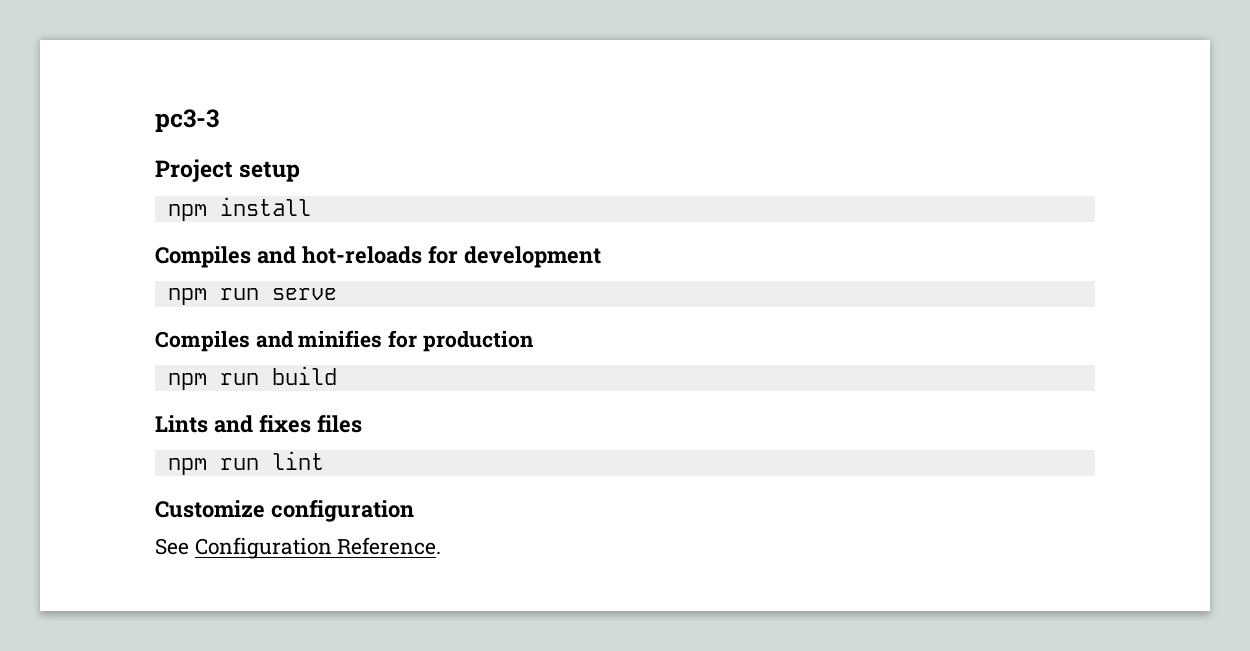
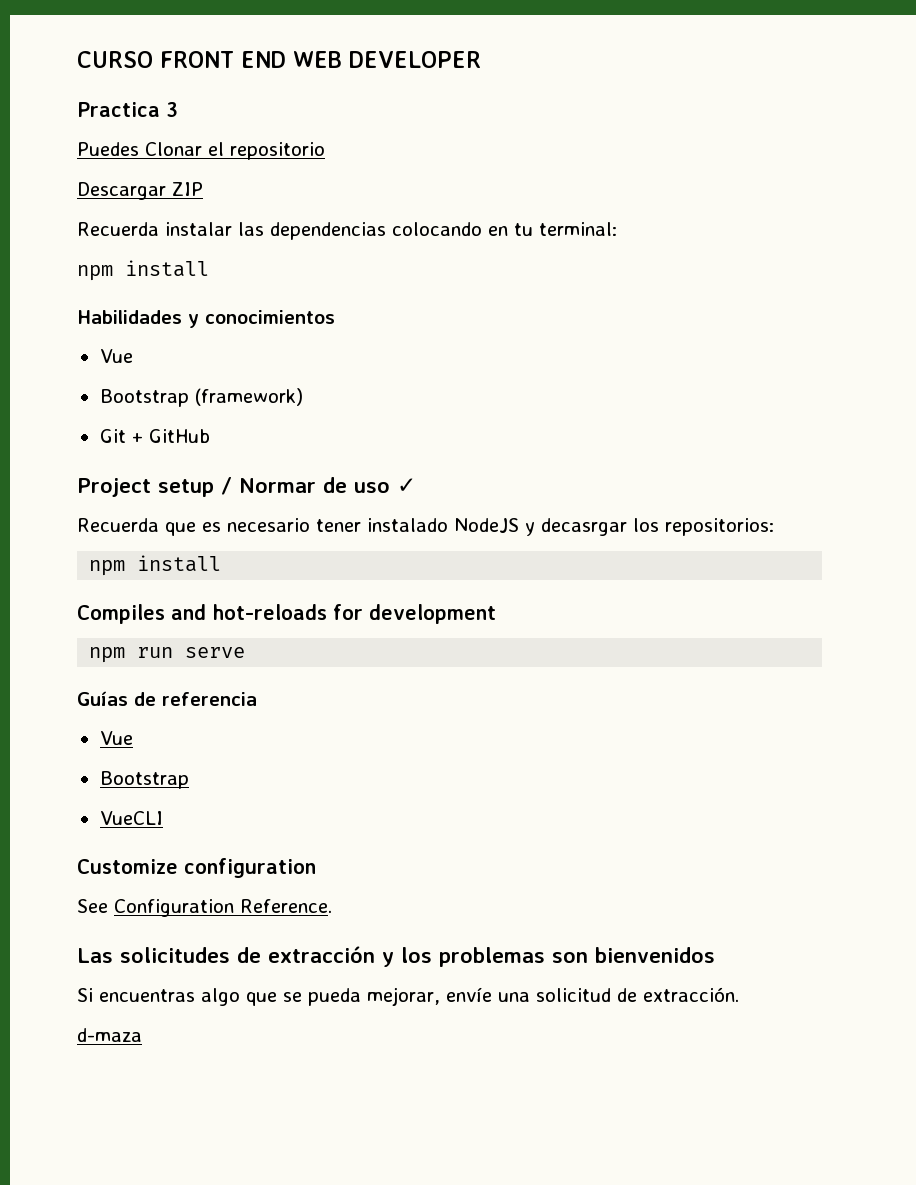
[155,109,219,132] [155,159,301,182] pc3-3 // Project setup -> [77,51,481,68] [77,102,178,117] [77,142,325,160] [77,182,203,200] [77,222,617,240] [77,260,209,281] [77,310,335,328] [99,349,133,363] [99,388,303,407] [99,429,210,443] [77,477,416,497] [77,518,774,536] CURSO FRONT END WEB DEVELOPER // Practica 3 // Puedes Clonar el repositorio // Descargar ZIP // Recuerda instalar las dependencias colocando en tu terminal: // npm install // Habilidades y conocimientos // Vue // Bootstrap (framework) // Git + GitHub // Project setup / Normar de uso ✓ // Recuerda que es necesario tener instalado NodeJS y decasrgar los repositorios:
[155,330,534,352] [167,366,337,390] [155,415,362,433] [167,451,324,475] Compiles and minifies for production // npm run build // Lints and fixes files // npm run lint -> [77,691,257,706] [99,731,133,745] [99,771,189,789] [99,811,163,825] Guías de referencia // Vue // Bootstrap // VueCLI
(442, 546) none -> [77,946,715,967] [77,987,739,1006] [77,1028,142,1042] // Las solicitudes de extracción y los problemas son bienvenidos // Si encuentras algo que se pueda mejorar, envíe una solicitud de extracción. // d-maza

